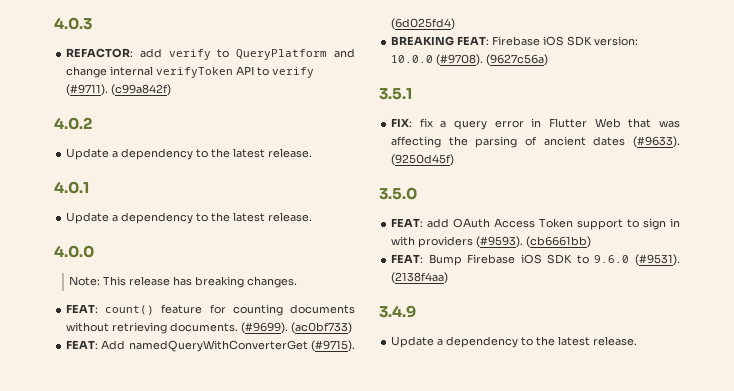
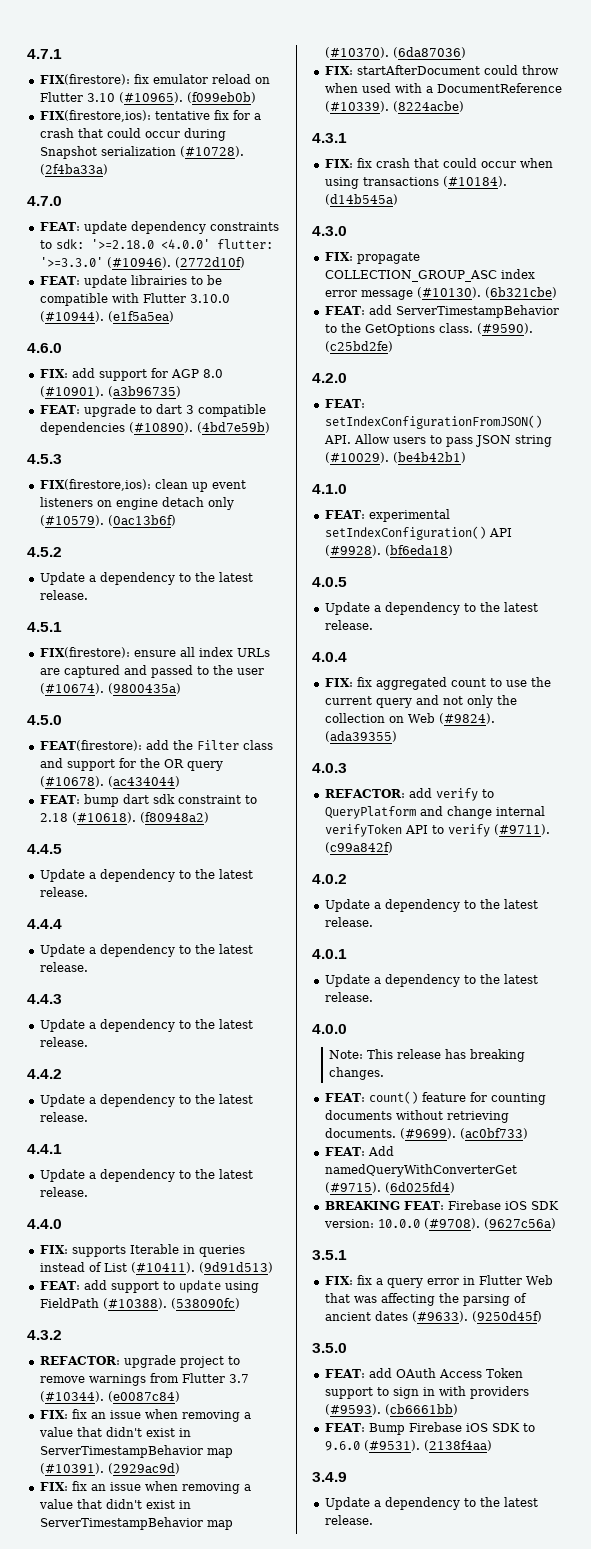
(54, 23) none -> [27,49,62,59] [39,74,270,85] [39,92,256,103] [39,110,261,122] [39,128,226,141] [39,146,244,159] [39,164,108,175] [27,196,62,206] [39,221,279,234] [39,239,273,249] [39,257,245,268] [39,275,222,288] [39,293,230,306] [39,311,174,322] [27,343,62,353] [39,368,223,381] [39,386,181,397] [39,404,266,417] [39,422,270,435] [27,454,62,464] [39,479,246,492] [39,497,234,510] [39,515,176,526] [27,547,62,557] [39,572,253,585] [39,590,88,600] [27,622,62,632] [39,647,270,658] [39,665,264,678] [39,683,181,694] [27,715,62,725] [39,740,273,751] [39,758,223,771] [39,776,180,787] [39,794,257,807] [39,812,209,823] [27,844,62,854] [39,869,253,882] [39,887,88,897] [27,919,62,929] [39,944,253,957] [39,962,88,972] [27,994,62,1004] [39,1019,253,1032] [39,1037,88,1047] [27,1069,62,1079] [39,1094,253,1107] [39,1112,88,1122] [27,1144,62,1154] [39,1169,253,1182] [39,1187,88,1197] [27,1219,62,1229] [39,1244,245,1257] [39,1262,273,1273] [39,1280,259,1293] [39,1298,240,1309] [27,1330,62,1340] [39,1355,240,1368] [39,1373,249,1386] [39,1391,180,1402] [39,1409,251,1422] [38,1427,191,1437] [39,1445,233,1458] [39,1463,180,1474] [39,1481,251,1494] [38,1499,191,1509] [39,1517,233,1530] [324,47,466,58] [324,65,559,75] [324,83,562,93] [324,101,464,112] [312,133,347,143] [324,158,553,168] [324,176,507,189] [324,194,398,205] [312,226,347,236] [324,252,420,264] [324,269,535,282] [324,287,557,300] [324,305,559,318] [324,323,533,336] [324,341,393,352] [312,373,347,383] [324,399,365,408] [324,415,542,429] [323,434,552,447] [324,452,466,463] [312,484,347,494] [324,509,450,522] [324,526,512,540] [324,545,453,556] [312,577,347,587] [324,602,538,615] [324,620,373,630] [312,652,347,662] [324,677,551,690] [324,695,517,708] [324,713,495,724] [324,731,397,742] 4.7.1 // FIX(firestore): fix emulator reload on Flutter 3.10 (#10965). (f099eb0b) // FIX(firestore,ios): tentative fix for a crash that could occur during Snapshot serialization (#10728). (2f4ba33a) // 4.7.0 // FEAT: update dependency constraints to sdk: '>=2.18.0 <4.0.0' flutter: '>=3.3.0' (#10946). (2772d10f) // FEAT: update librairies to be compatible with Flutter 3.10.0 (#10944). (e1f5a5ea) // 4.6.0 // FIX: add support for AGP 8.0 (#10901). (a3b96735) // FEAT: upgrade to dart 3 compatible dependencies (#10890). (4bd7e59b) // 4.5.3 // FIX(firestore,ios): clean up event listeners on engine detach only (#10579). (0ac13b6f) // 4.5.2 // Update a dependency to the latest release. // 4.5.1 // FIX(firestore): ensure all index URLs are captured and passed to the user (#10674). (9800435a) // 4.5.0 // FEAT(firestore): add the Filter class and support for the OR query (#10678). (ac434044) // FEAT: bump dart sdk constraint to 2.18 (#10618). (f80948a2) // 4.4.5 // Update a dependency to the latest release. // 4.4.4 // Update a dependency to the latest release. // 4.4.3 // Update a dependency to the latest release. // 4.4.2 // Update a dependency to the latest release. // 4.4.1 // Update a dependency to the latest release. // 4.4.0 // FIX: supports Iterable in queries instead of List (#10411). (9d91d513) // FEAT: add support to update using FieldPath (#10388). (538090fc) // 4.3.2 // REFACTOR: upgrade project to remove warnings from Flutter 3.7 (#10344). (e0087c84) // FIX: fix an issue when removing a value that didn't exist in ServerTimestampBehavior map (#10391). (2929ac9d) // FIX: fix an issue when removing a value that didn't exist in ServerTimestampBehavior map (#10370). (6da87036) // FIX: startAfterDocument could throw when used with a DocumentReference (#10339). (8224acbe) // 4.3.1 // FIX: fix crash that could occur when using transactions (#10184). (d14b545a) // 4.3.0 // FIX: propagate COLLECTION_GROUP_ASC index error message (#10130). (6b321cbe) // FEAT: add ServerTimestampBehavior to the GetOptions class. (#9590). (c25bd2fe) // 4.2.0 // FEAT: setIndexConfigurationFromJSON() API. Allow users to pass JSON string (#10029). (be4b42b1) // 4.1.0 // FEAT: experimental setIndexConfiguration() API (#9928). (bf6eda18) // 4.0.5 // Update a dependency to the latest release. // 4.0.4 // FIX: fix aggregated count to use the current query and not only the collection on Web (#9824). (ada39355) //

